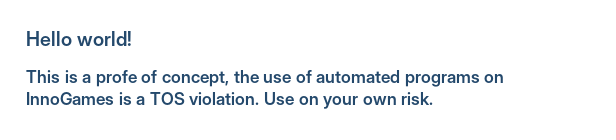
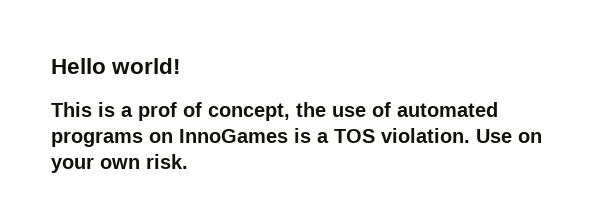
[95,70,137,87] profe -> [138,102,177,121] prof

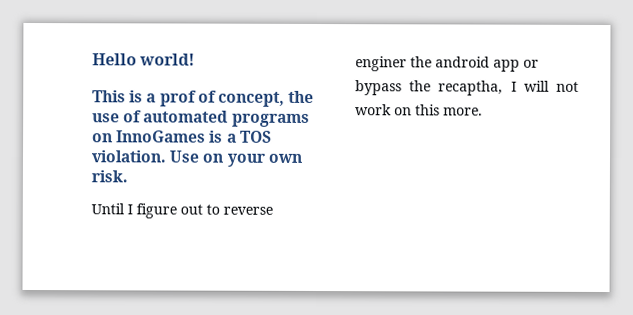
(188, 161) none -> [91,203,273,219] [355,56,539,72] [355,80,579,96] [355,104,483,116] // Until I figure out to reverse enginer the android app or bypass the recaptha, I will not work on this more.

